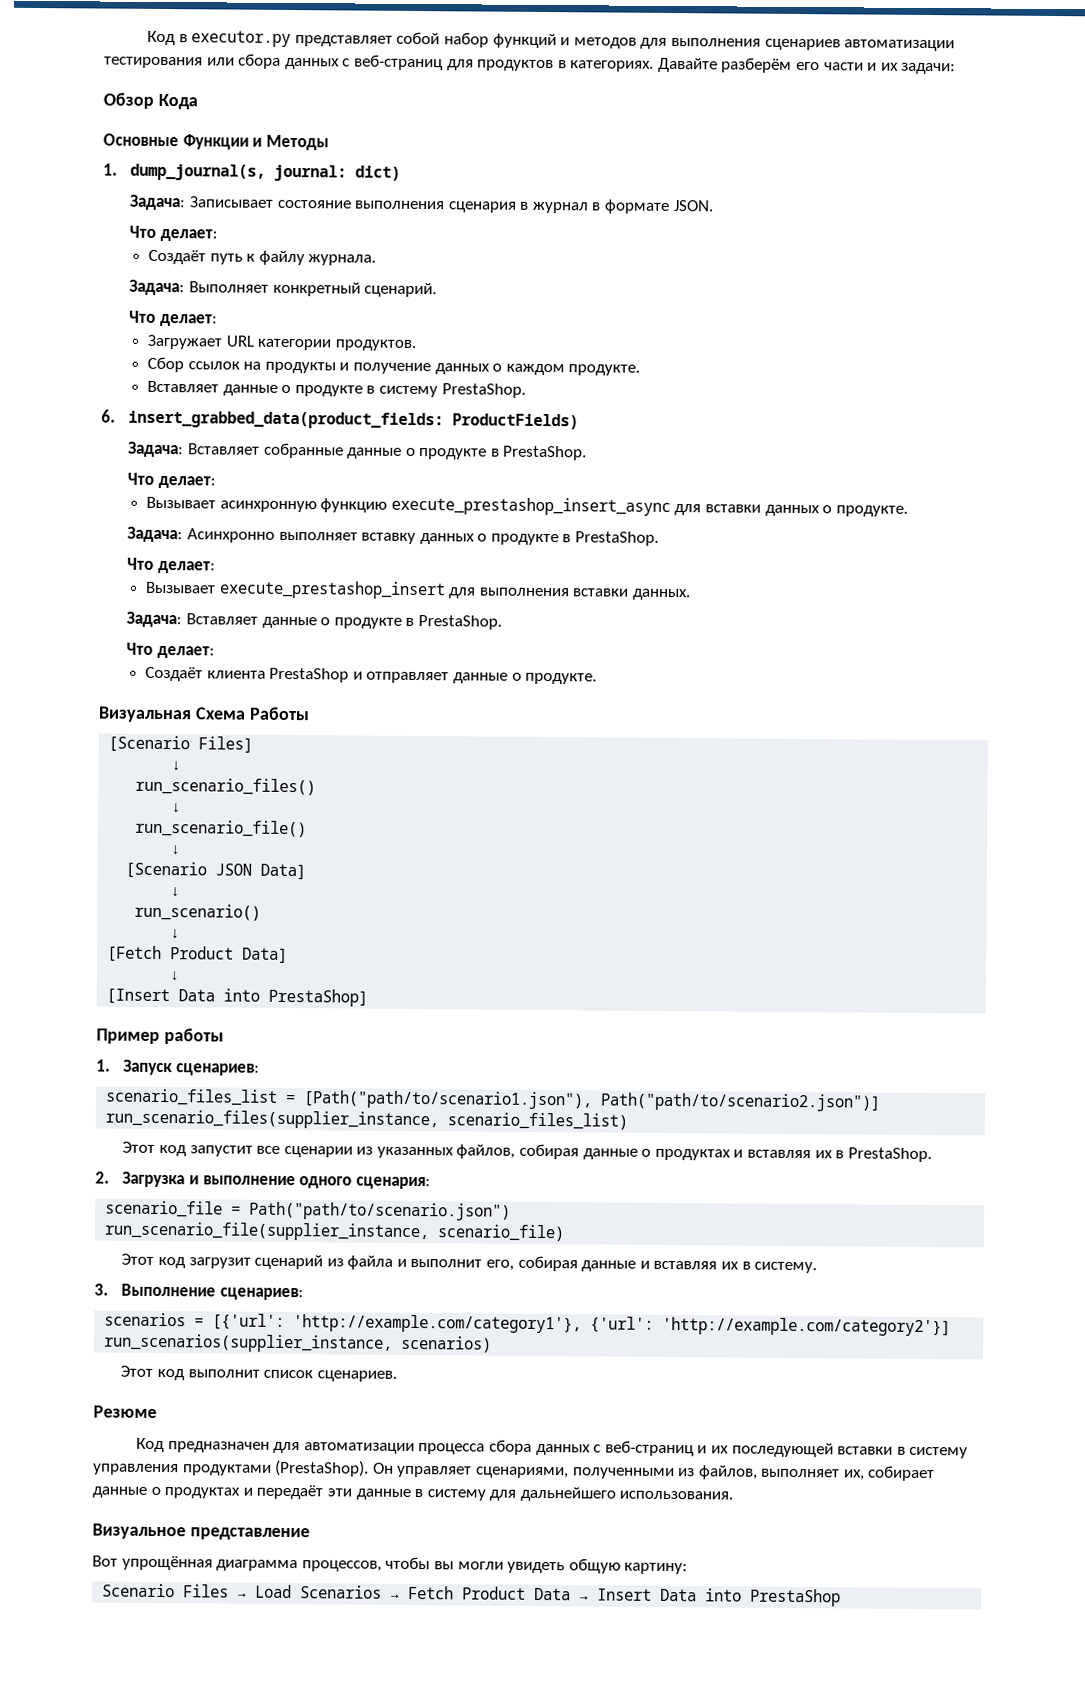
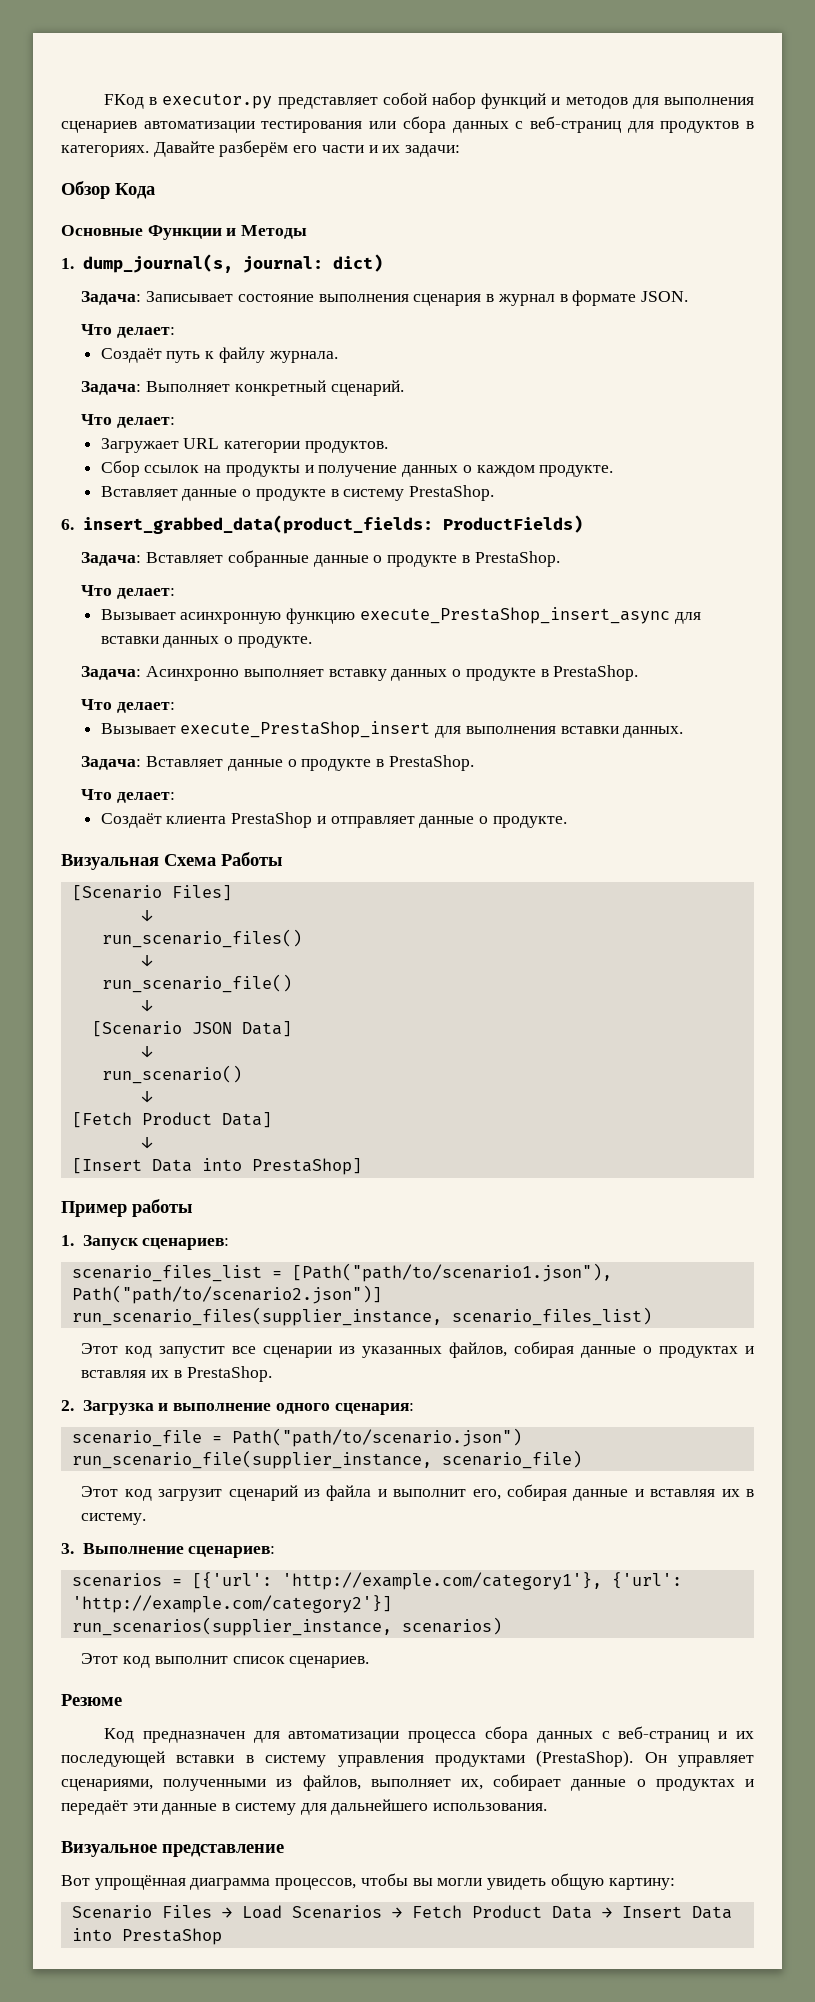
[147,30,177,46] Код -> [104,94,145,109] FКод
[390,496,671,516] execute_prestashop_insert_async -> [359,607,670,624] execute_PrestaShop_insert_async
[218,580,446,600] execute_prestashop_insert -> [180,721,431,738] execute_PrestaShop_insert

